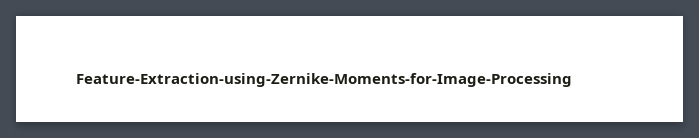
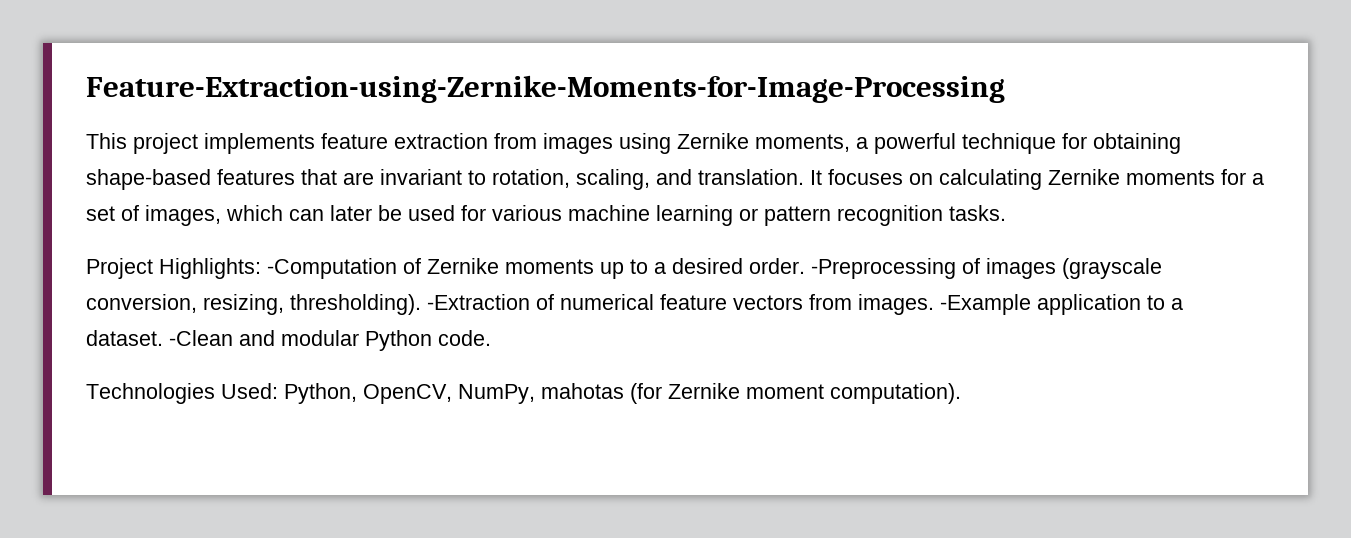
(572, 80) none -> [86,133,1181,154] [86,169,1264,190] [86,205,1006,226] [86,258,1162,279] [86,294,1183,315] [86,330,491,351] [86,383,961,404] // This project implements feature extraction from images using Zernike moments, a powerful technique for obtaining shape-based features that are invariant to rotation, scaling, and translation. It focuses on calculating Zernike moments for a set of images, which can later be used for various machine learning or pattern recognition tasks. // Project Highlights: -Computation of Zernike moments up to a desired order. -Preprocessing of images (grayscale conversion, resizing, thresholding). -Extraction of numerical feature vectors from images. -Example application to a dataset. -Clean and modular Python code. // Technologies Used: Python, OpenCV, NumPy, mahotas (for Zernike moment computation).

